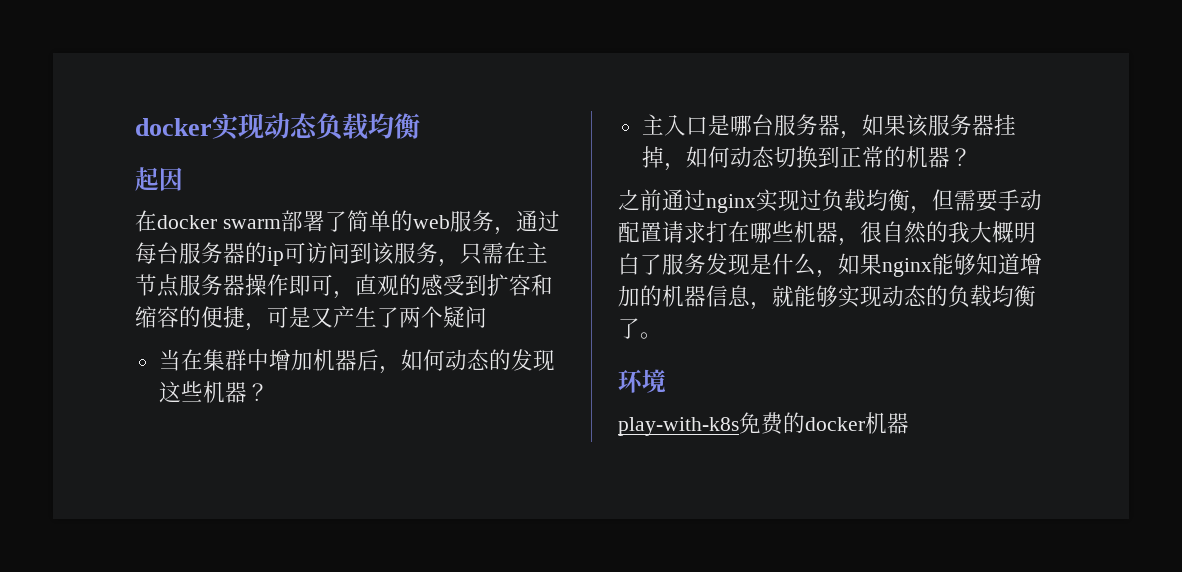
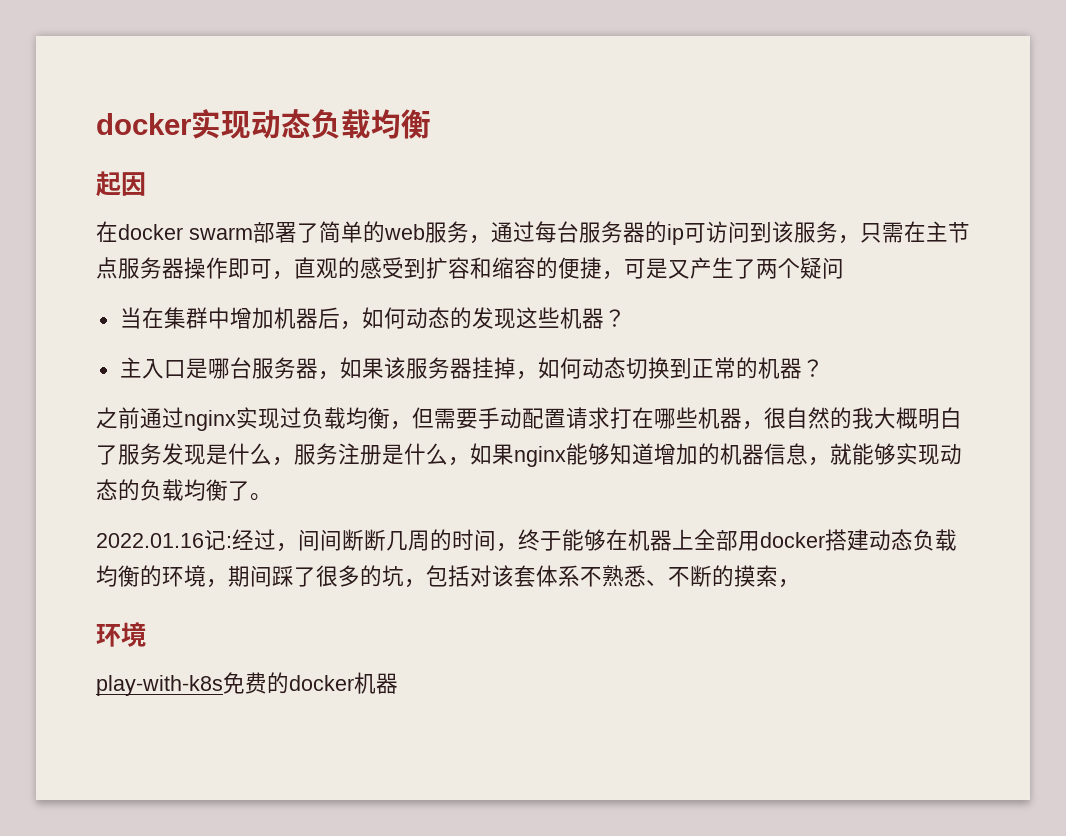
(838, 274) none -> [294,443,470,466] 服务注册是什么，
(662, 335) none -> [96,529,957,552] [96,565,800,588] // 2022.01.16记:经过，间间断断几周的时间，终于能够在机器上全部用docker搭建动态负载均衡的环境，期间踩了很多的坑，包括对该套体系不熟悉、不断的摸索，

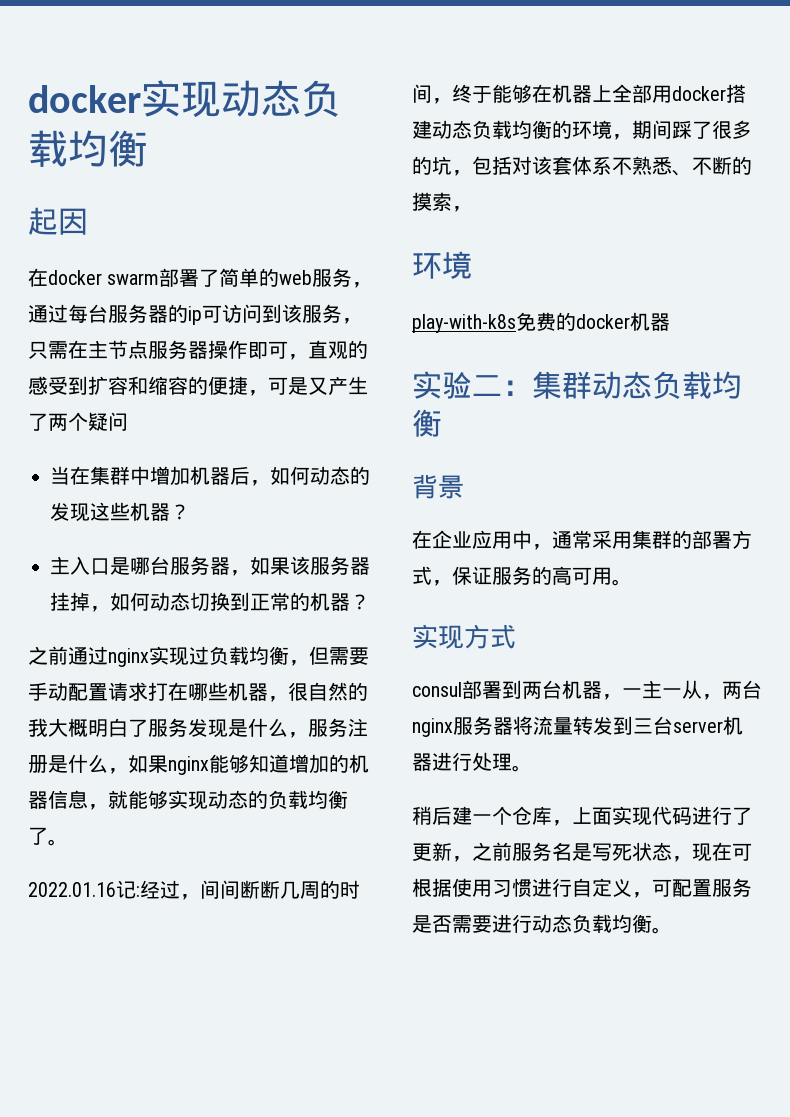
(398, 683) none -> [412,371,742,399] [412,409,442,437] [412,474,464,499] [412,530,752,550] [412,566,632,586] [412,624,516,649] [412,680,762,700] [412,716,743,737] [412,752,532,772] [412,806,752,826] [412,842,752,862] [412,878,752,898] [412,914,672,934] // 实验二：集群动态负载均衡 // 背景 // 在企业应用中，通常采用集群的部署方式，保证服务的高可用。 // 实现方式 // consul部署到两台机器，一主一从，两台nginx服务器将流量转发到三台server机器进行处理。 // 稍后建一个仓库，上面实现代码进行了更新，之前服务名是写死状态，现在可根据使用习惯进行自定义，可配置服务是否需要进行动态负载均衡。

